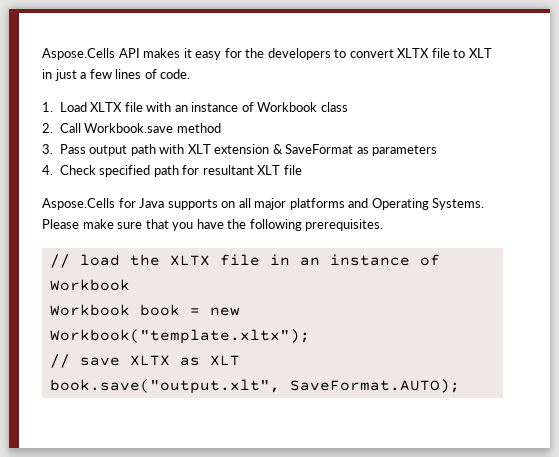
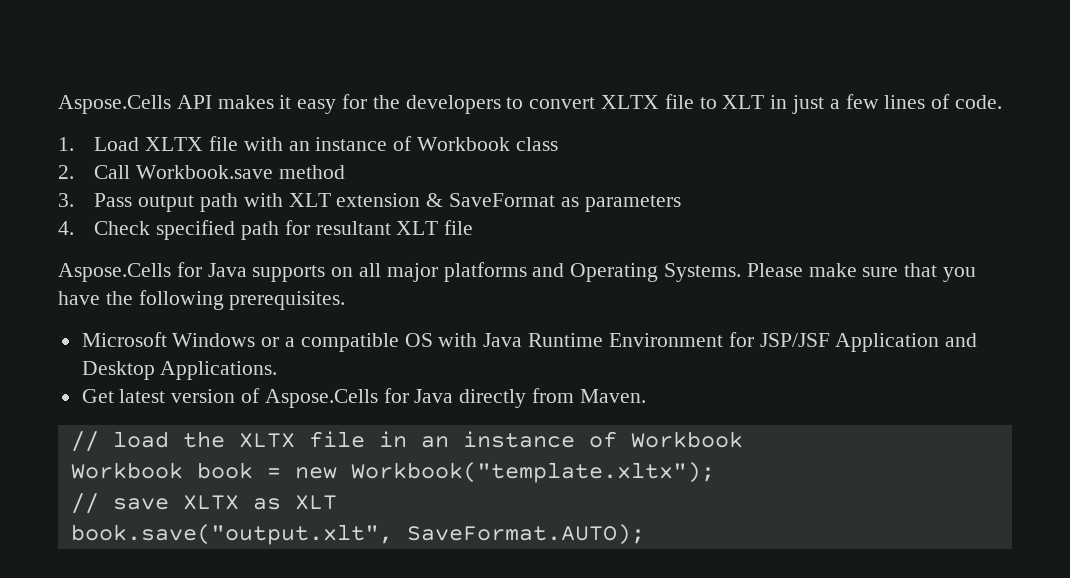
(384, 225) none -> [81,332,978,352] [81,361,278,380] [81,388,646,408] // Microsoft Windows or a compatible OS with Java Runtime Environment for JSP/JSF Application and Desktop Applications. // Get latest version of Aspose.Cells for Java directly from Maven.

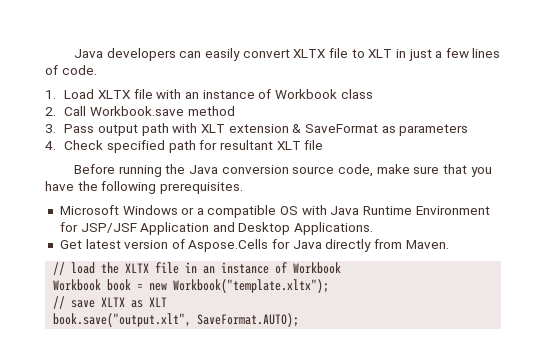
[58,94,524,114] Aspose.Cells API makes it easy for the developers to -> [74,48,240,61] Java developers can easily
[58,262,803,282] Aspose.Cells for Java supports on all major platforms and Operating Systems. Please -> [74,164,373,177] Before running the Java conversion source code,

